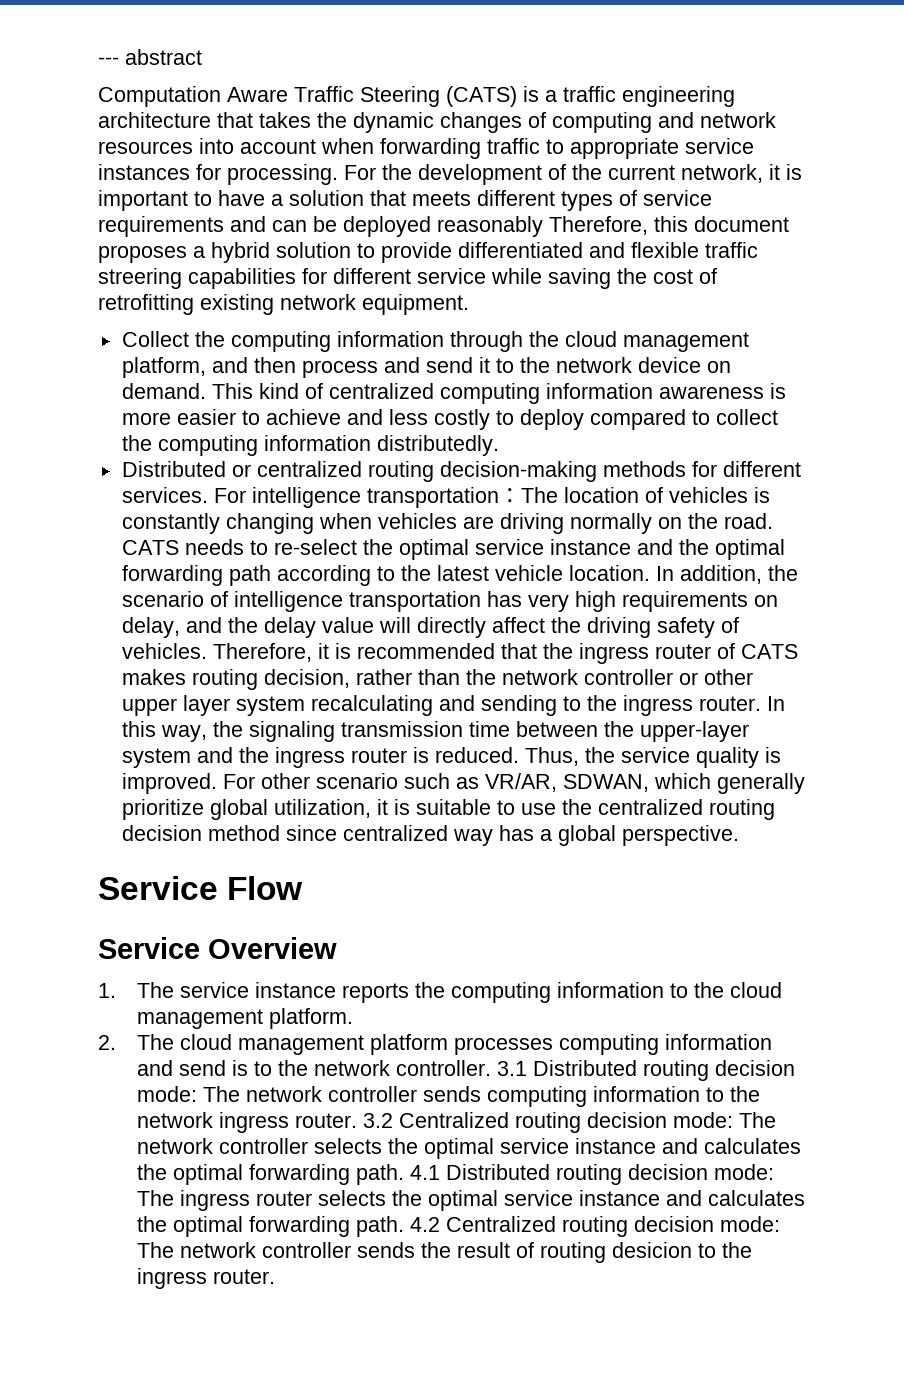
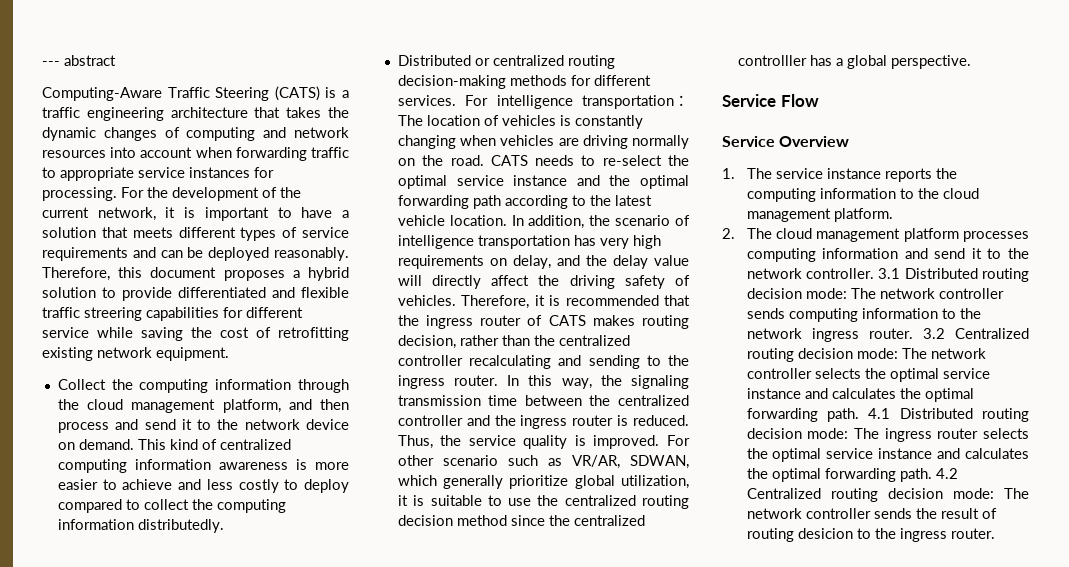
[98,86,288,107] Computation Aware -> [42,87,162,101] Computing-Aware
[437,216,543,237] reasonably -> [274,247,349,261] reasonably.
[501,669,753,685] [121,695,305,716] network controller or other upper layer system -> [558,335,630,346] [397,355,463,366] centralized controller
[639,721,749,742] [121,748,191,768] upper-layer system -> [618,395,689,406] [397,415,463,426] centralized controller
[342,825,493,846] centralized way -> [548,515,645,526] [737,55,807,66] the centralized controlller
[232,1060,249,1076] is -> [971,248,982,259] it

